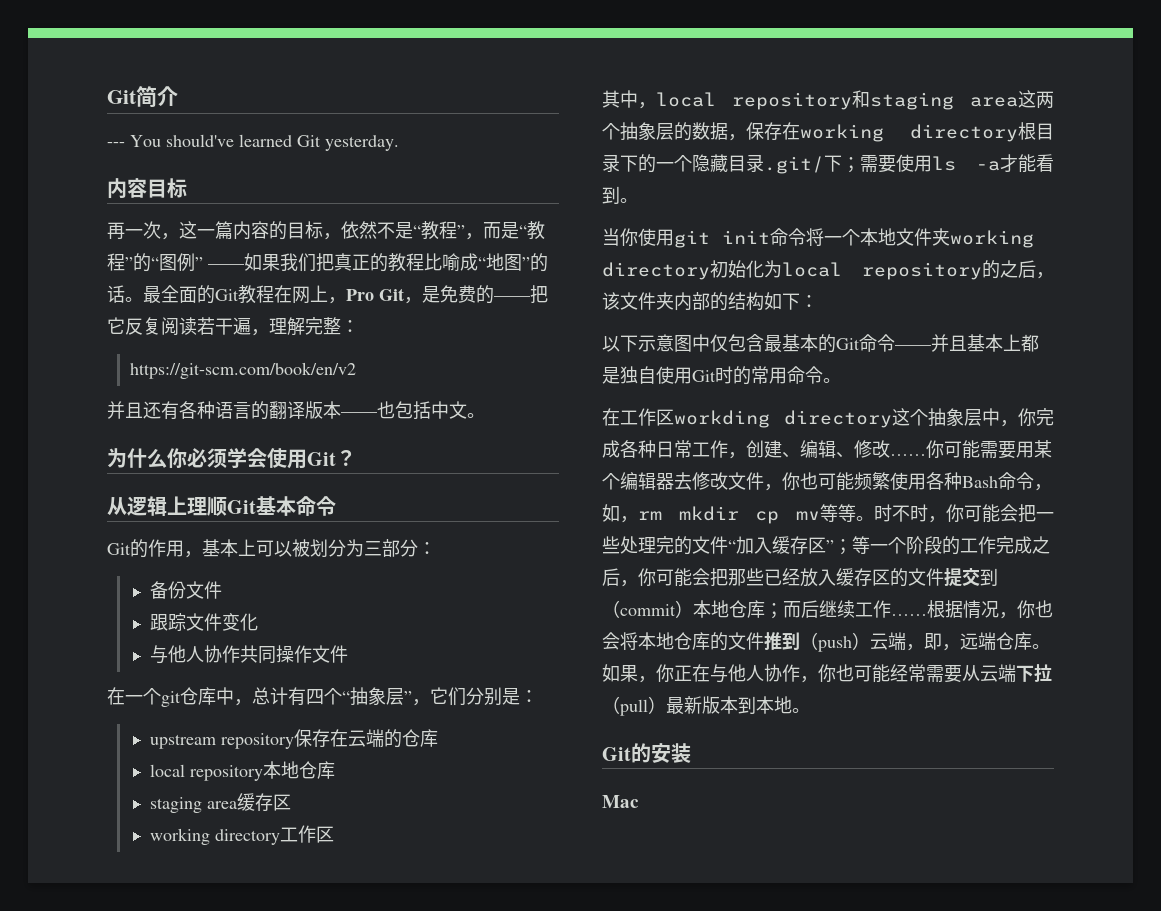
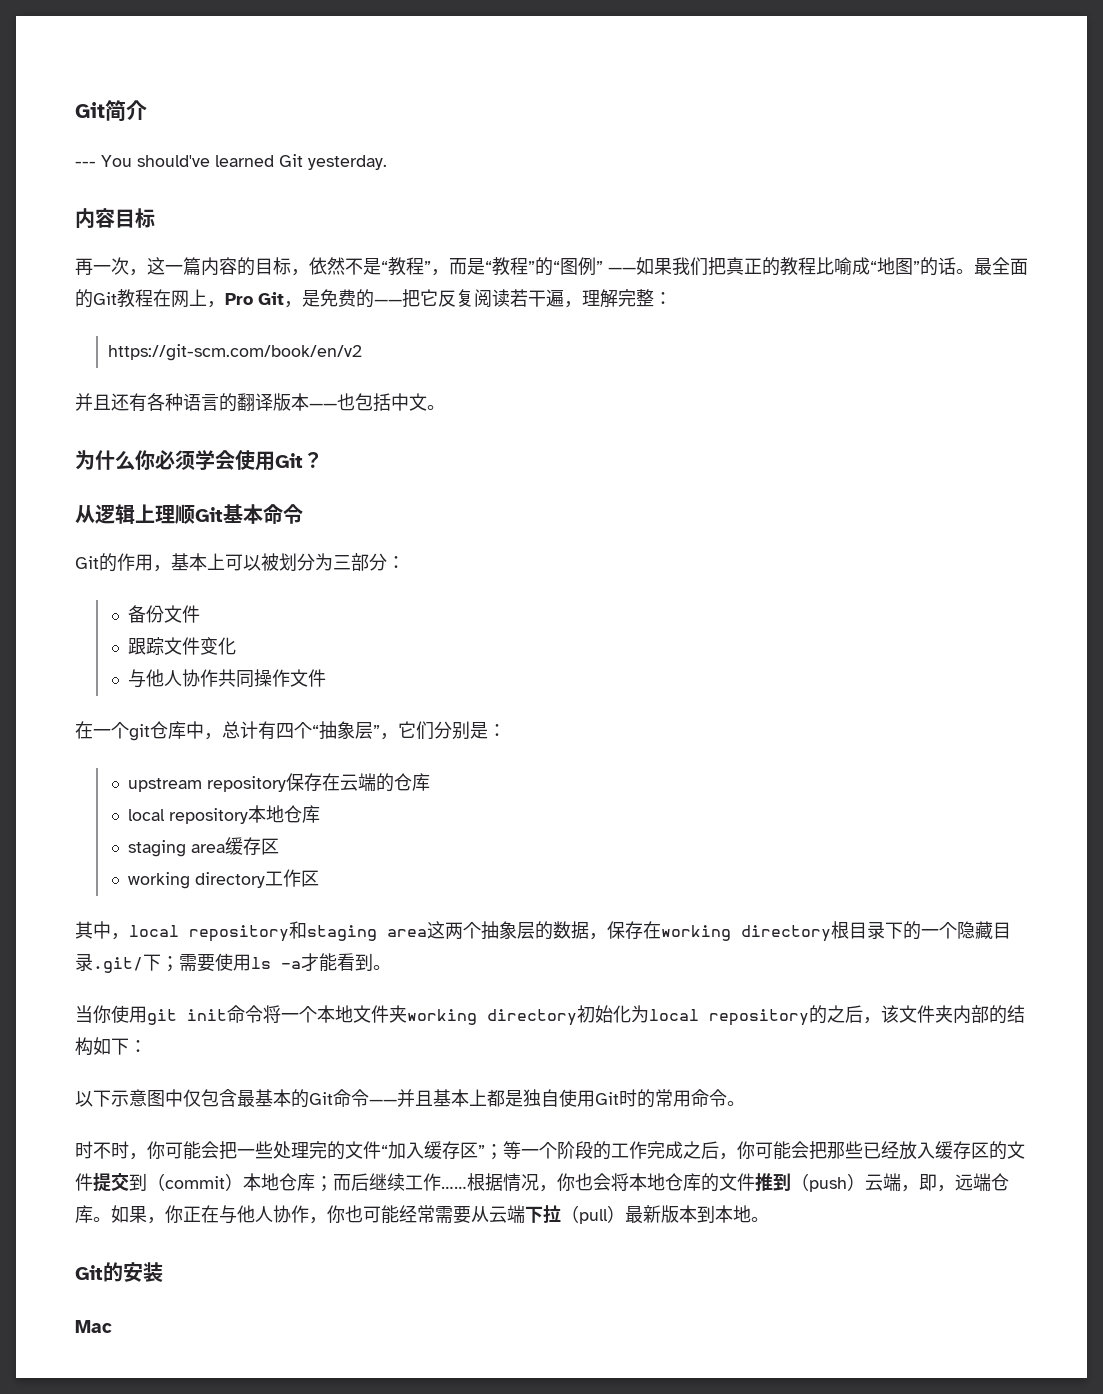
[602,408,1054,428] [602,440,1052,459] [602,472,1052,491] [602,504,874,524] 在工作区workding directory这个抽象层中，你完成各种日常工作，创建、编辑、修改……你可能需要用某个编辑器去修改文件，你也可能频繁使用各种Bash命令，如，rm mkdir cp mv等等。 -> (745, 1103) none

